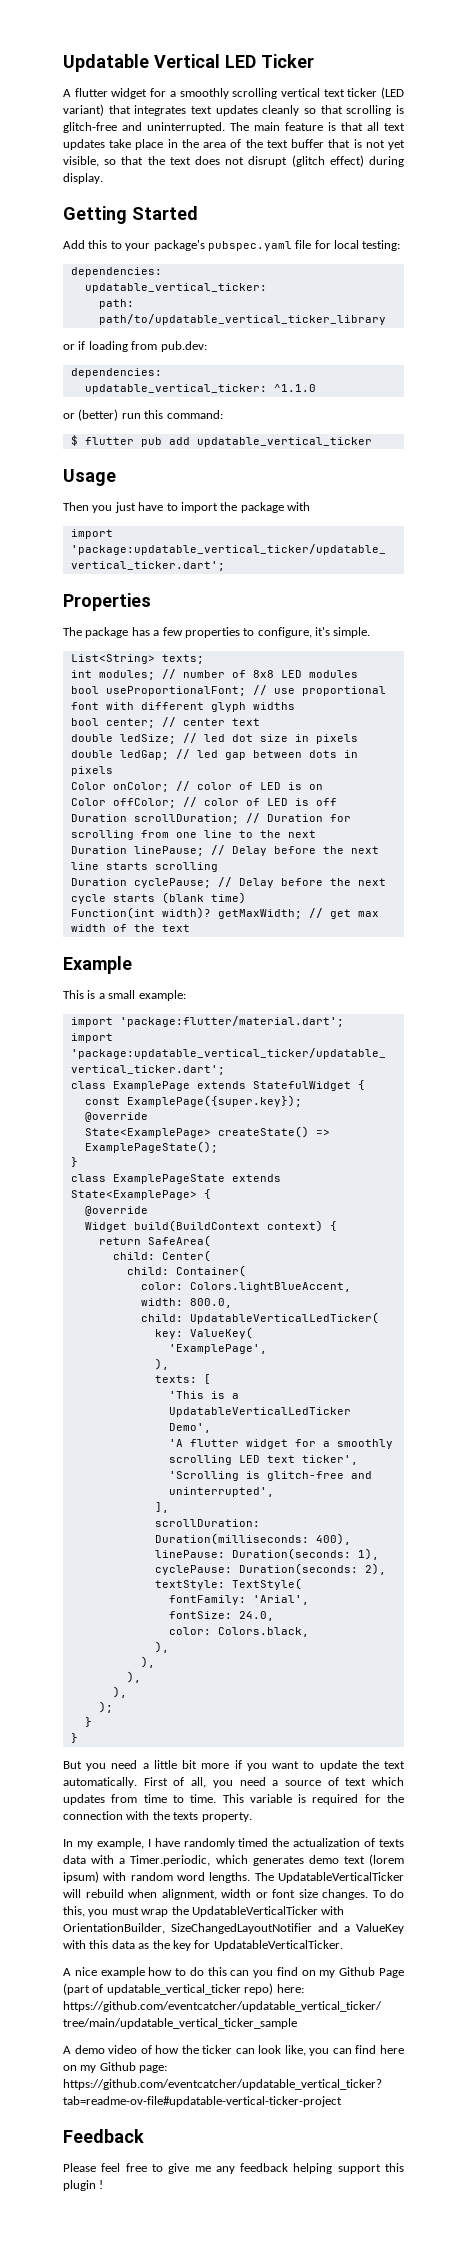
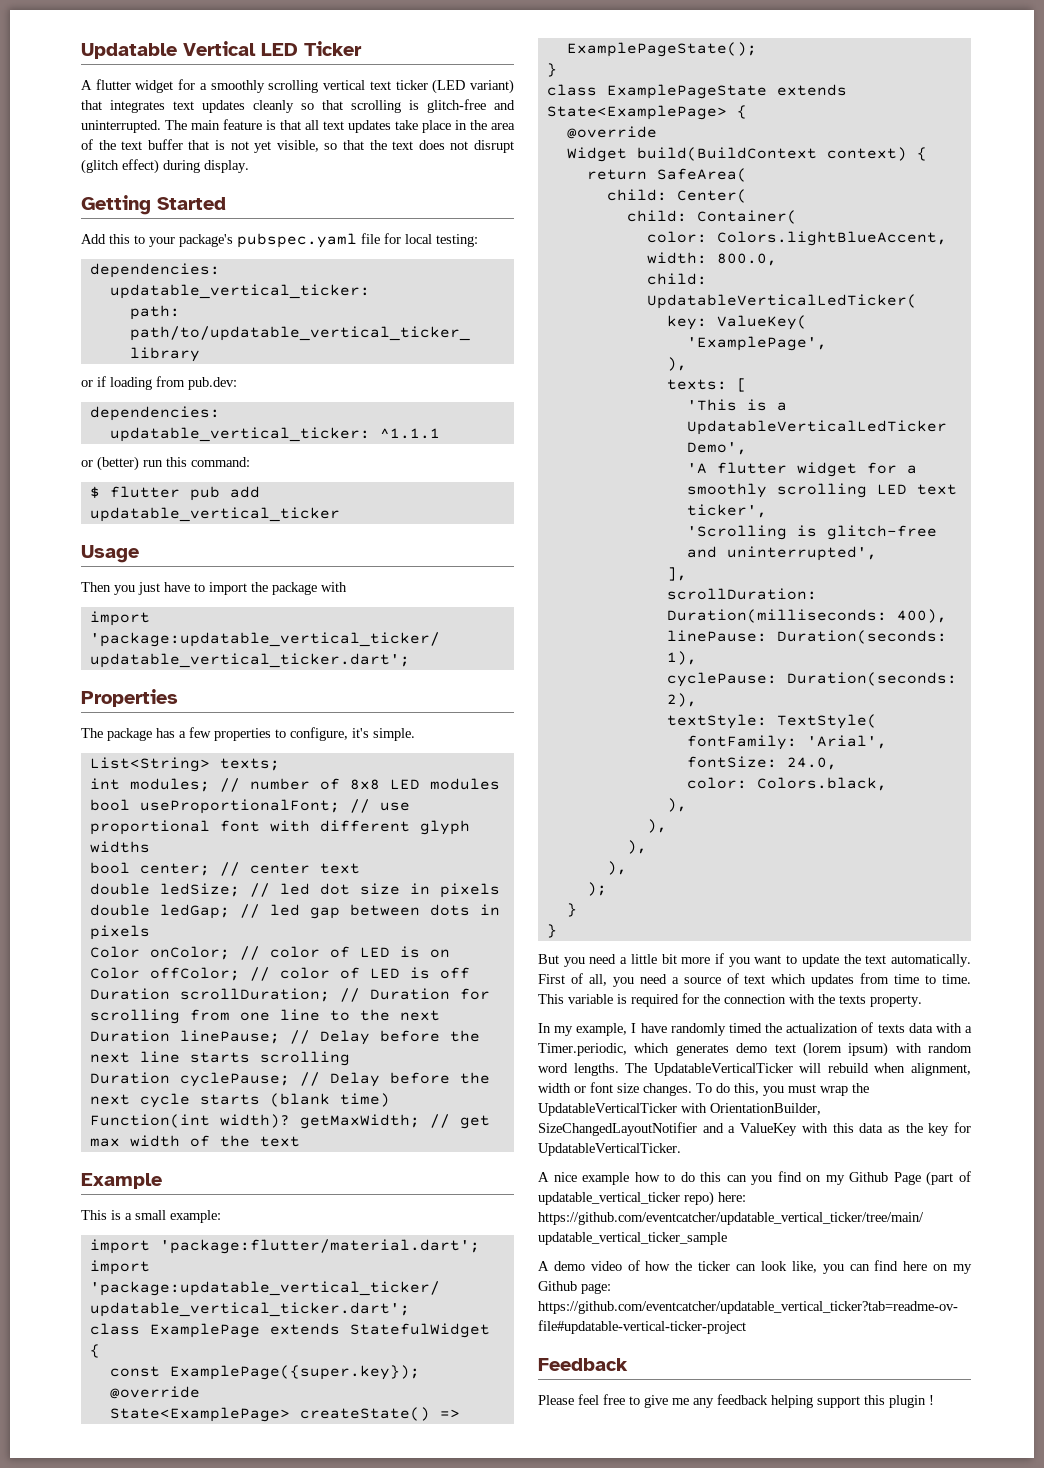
[273,384,316,392] ^1.1.0 -> [379,428,440,439] ^1.1.1

